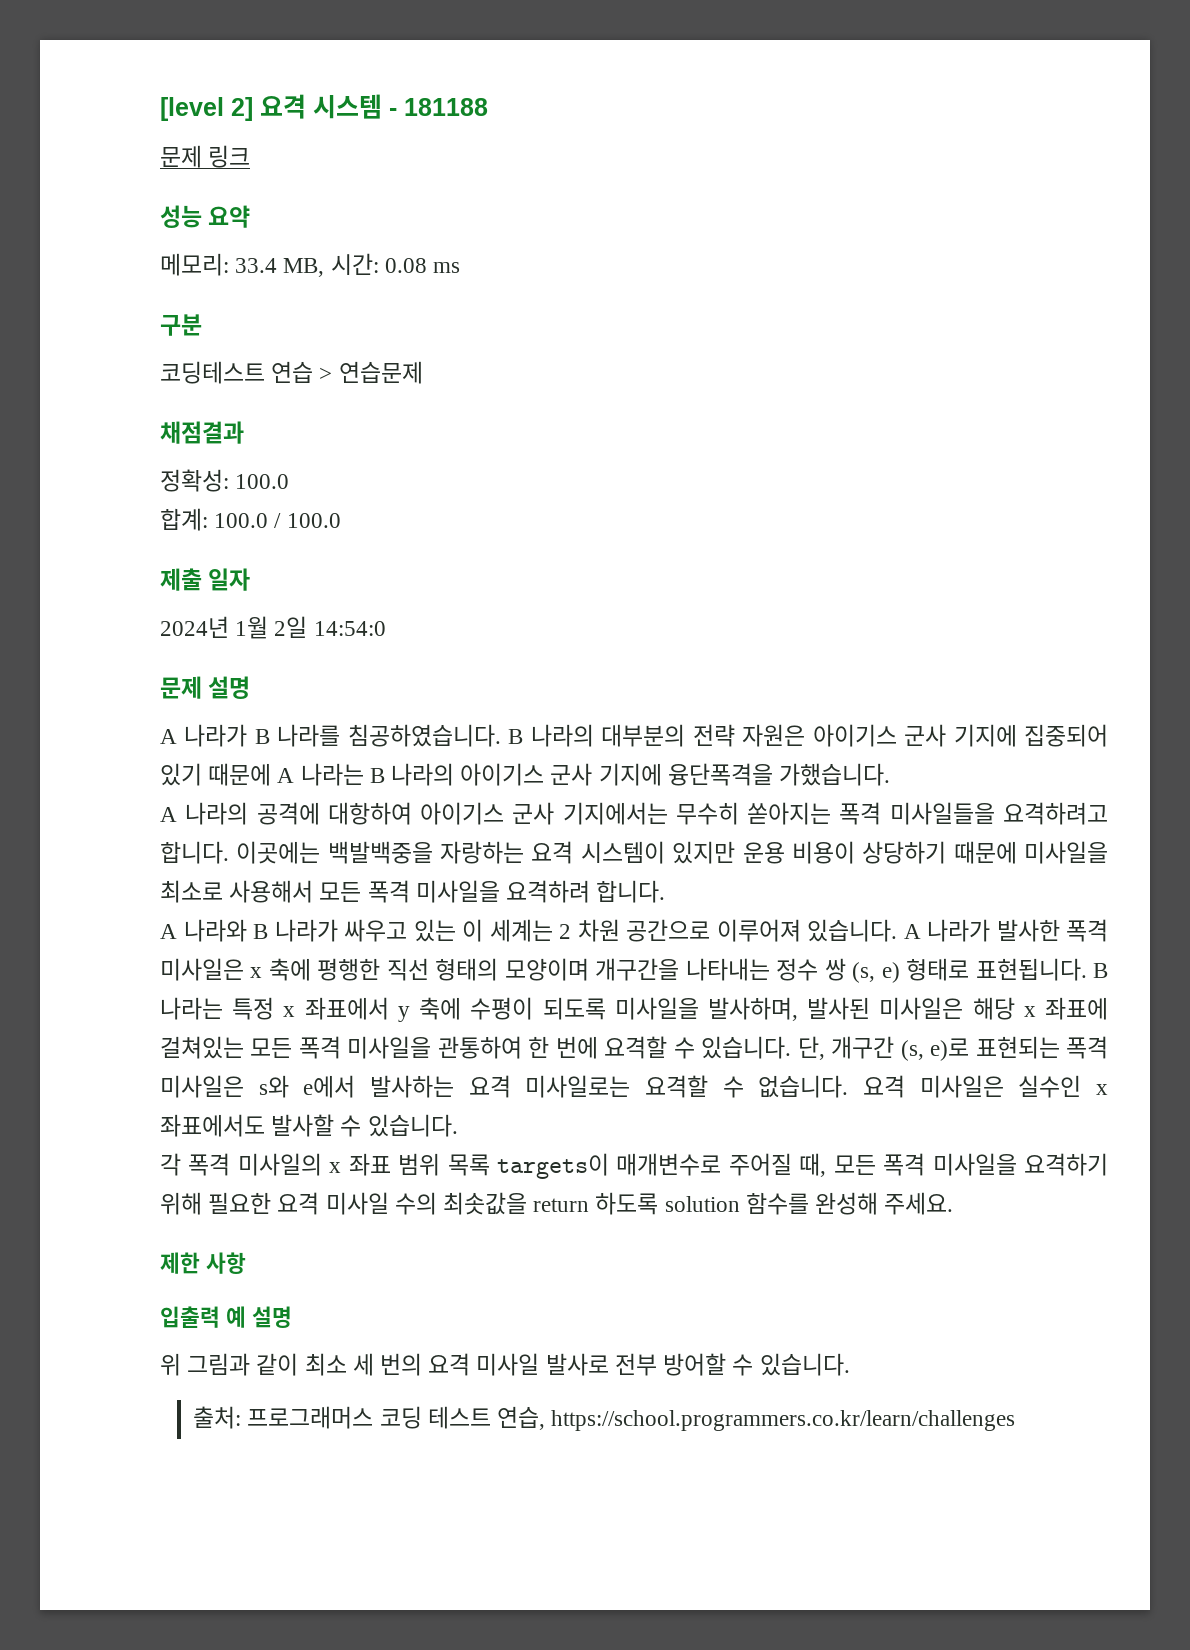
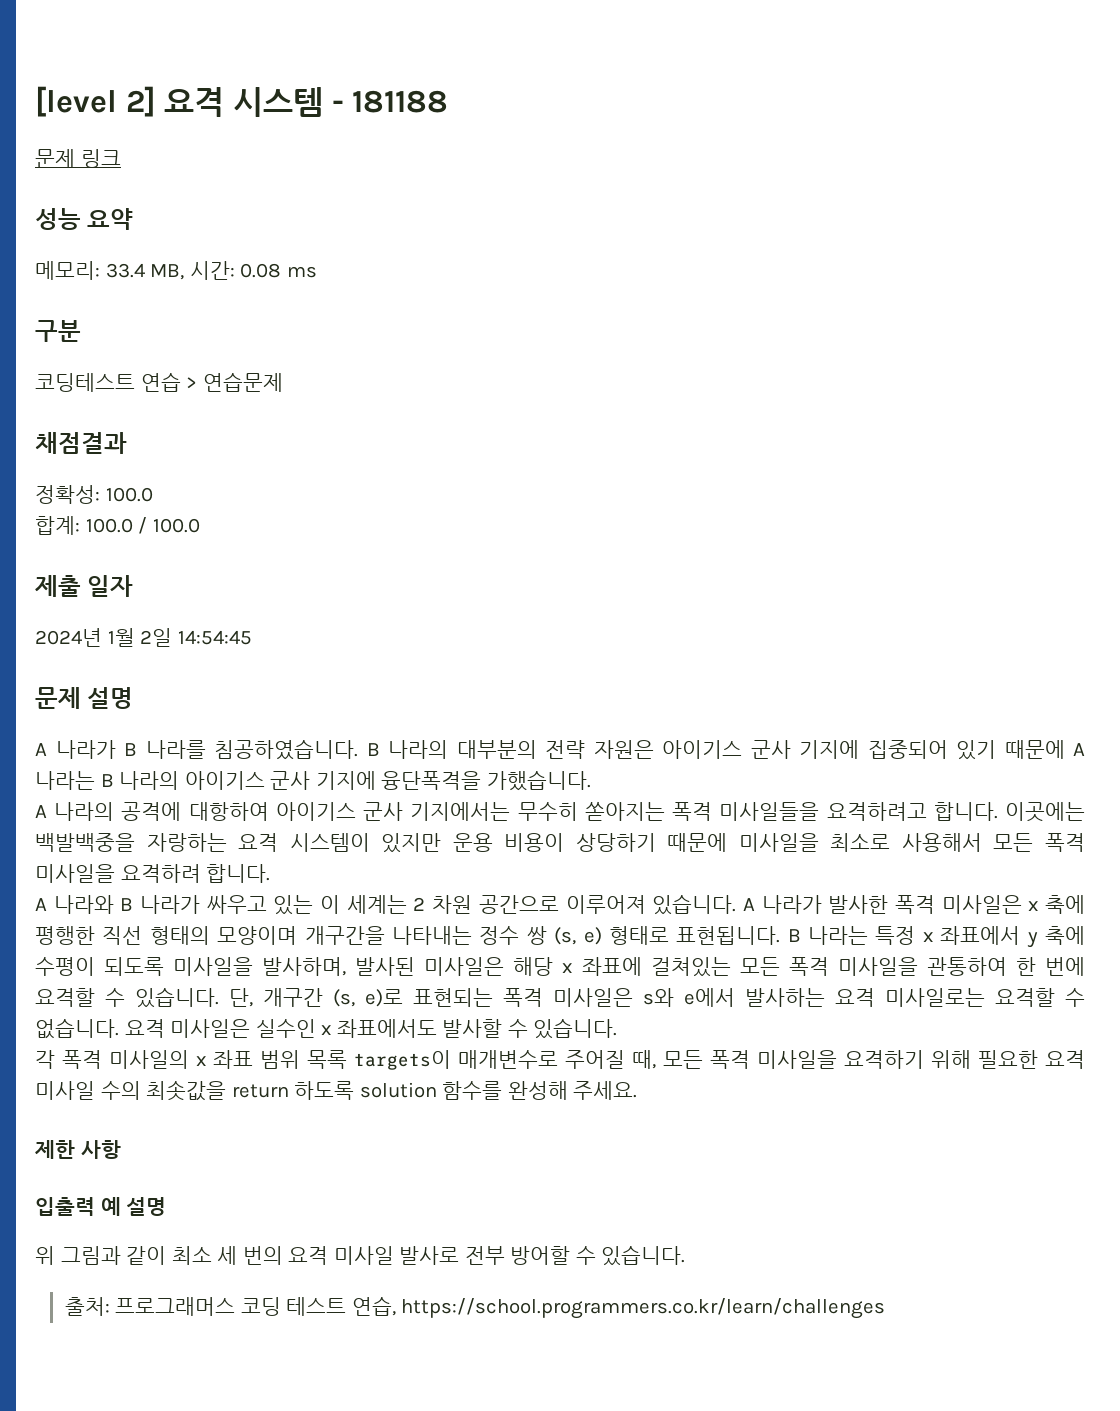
[313,621,386,636] 14:54:0 -> [177,630,252,645] 14:54:45

